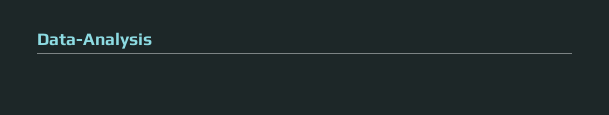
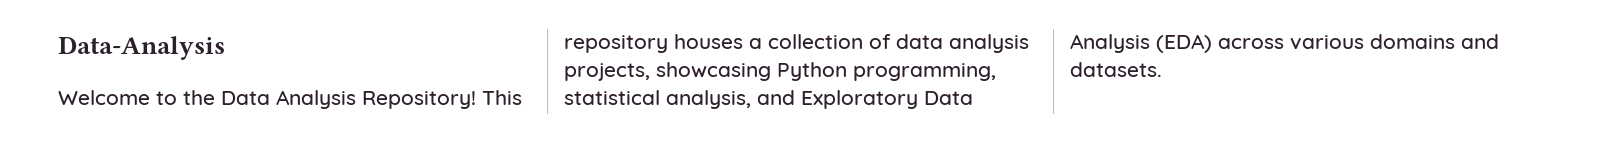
(152, 40) none -> [58,90,522,109] [564,34,1029,53] [564,62,996,81] [564,90,973,109] [1070,34,1499,53] [1070,62,1162,77] // Welcome to the Data Analysis Repository! This repository houses a collection of data analysis projects, showcasing Python programming, statistical analysis, and Exploratory Data Analysis (EDA) across various domains and datasets.

